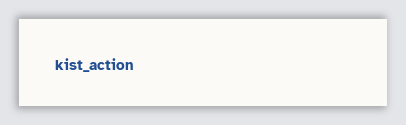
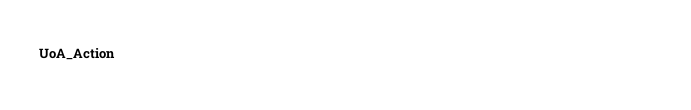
[55,58,134,72] kist_action -> [39,48,115,60] UoA_Action

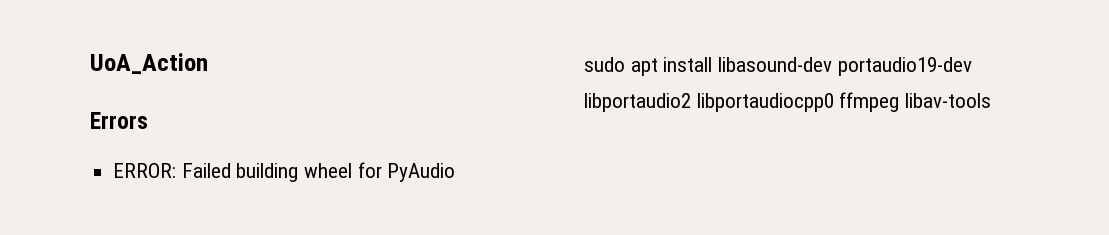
(115, 54) none -> [90,112,148,129] [113,162,456,182] [584,57,972,76] [584,92,992,112] // Errors // ERROR: Failed building wheel for PyAudio // sudo apt install libasound-dev portaudio19-dev libportaudio2 libportaudiocpp0 ffmpeg libav-tools

